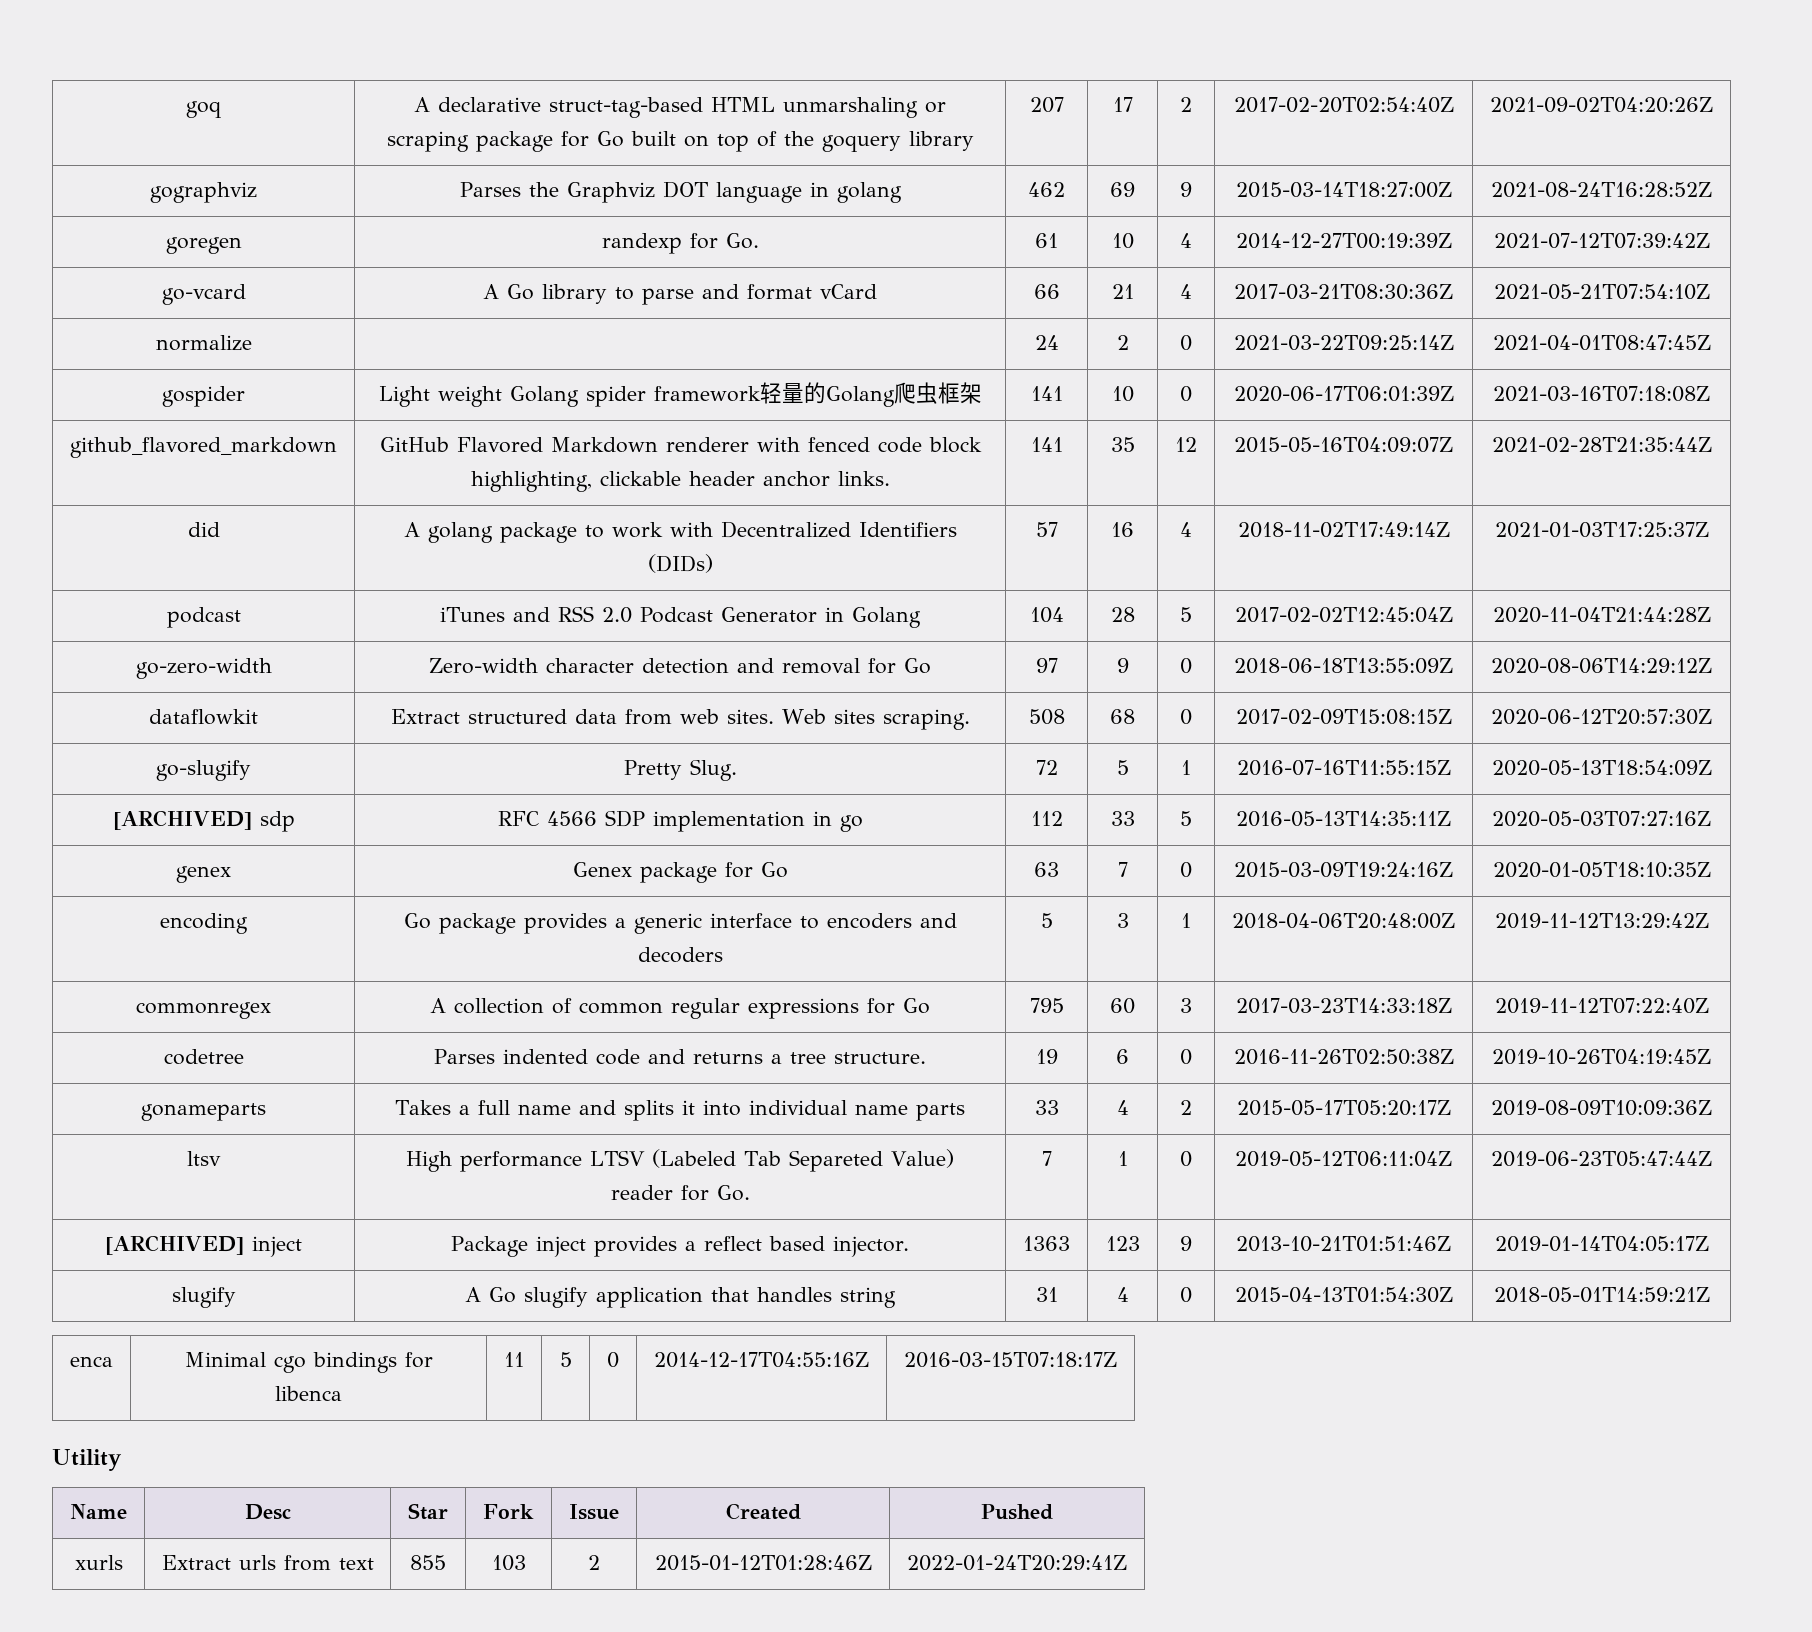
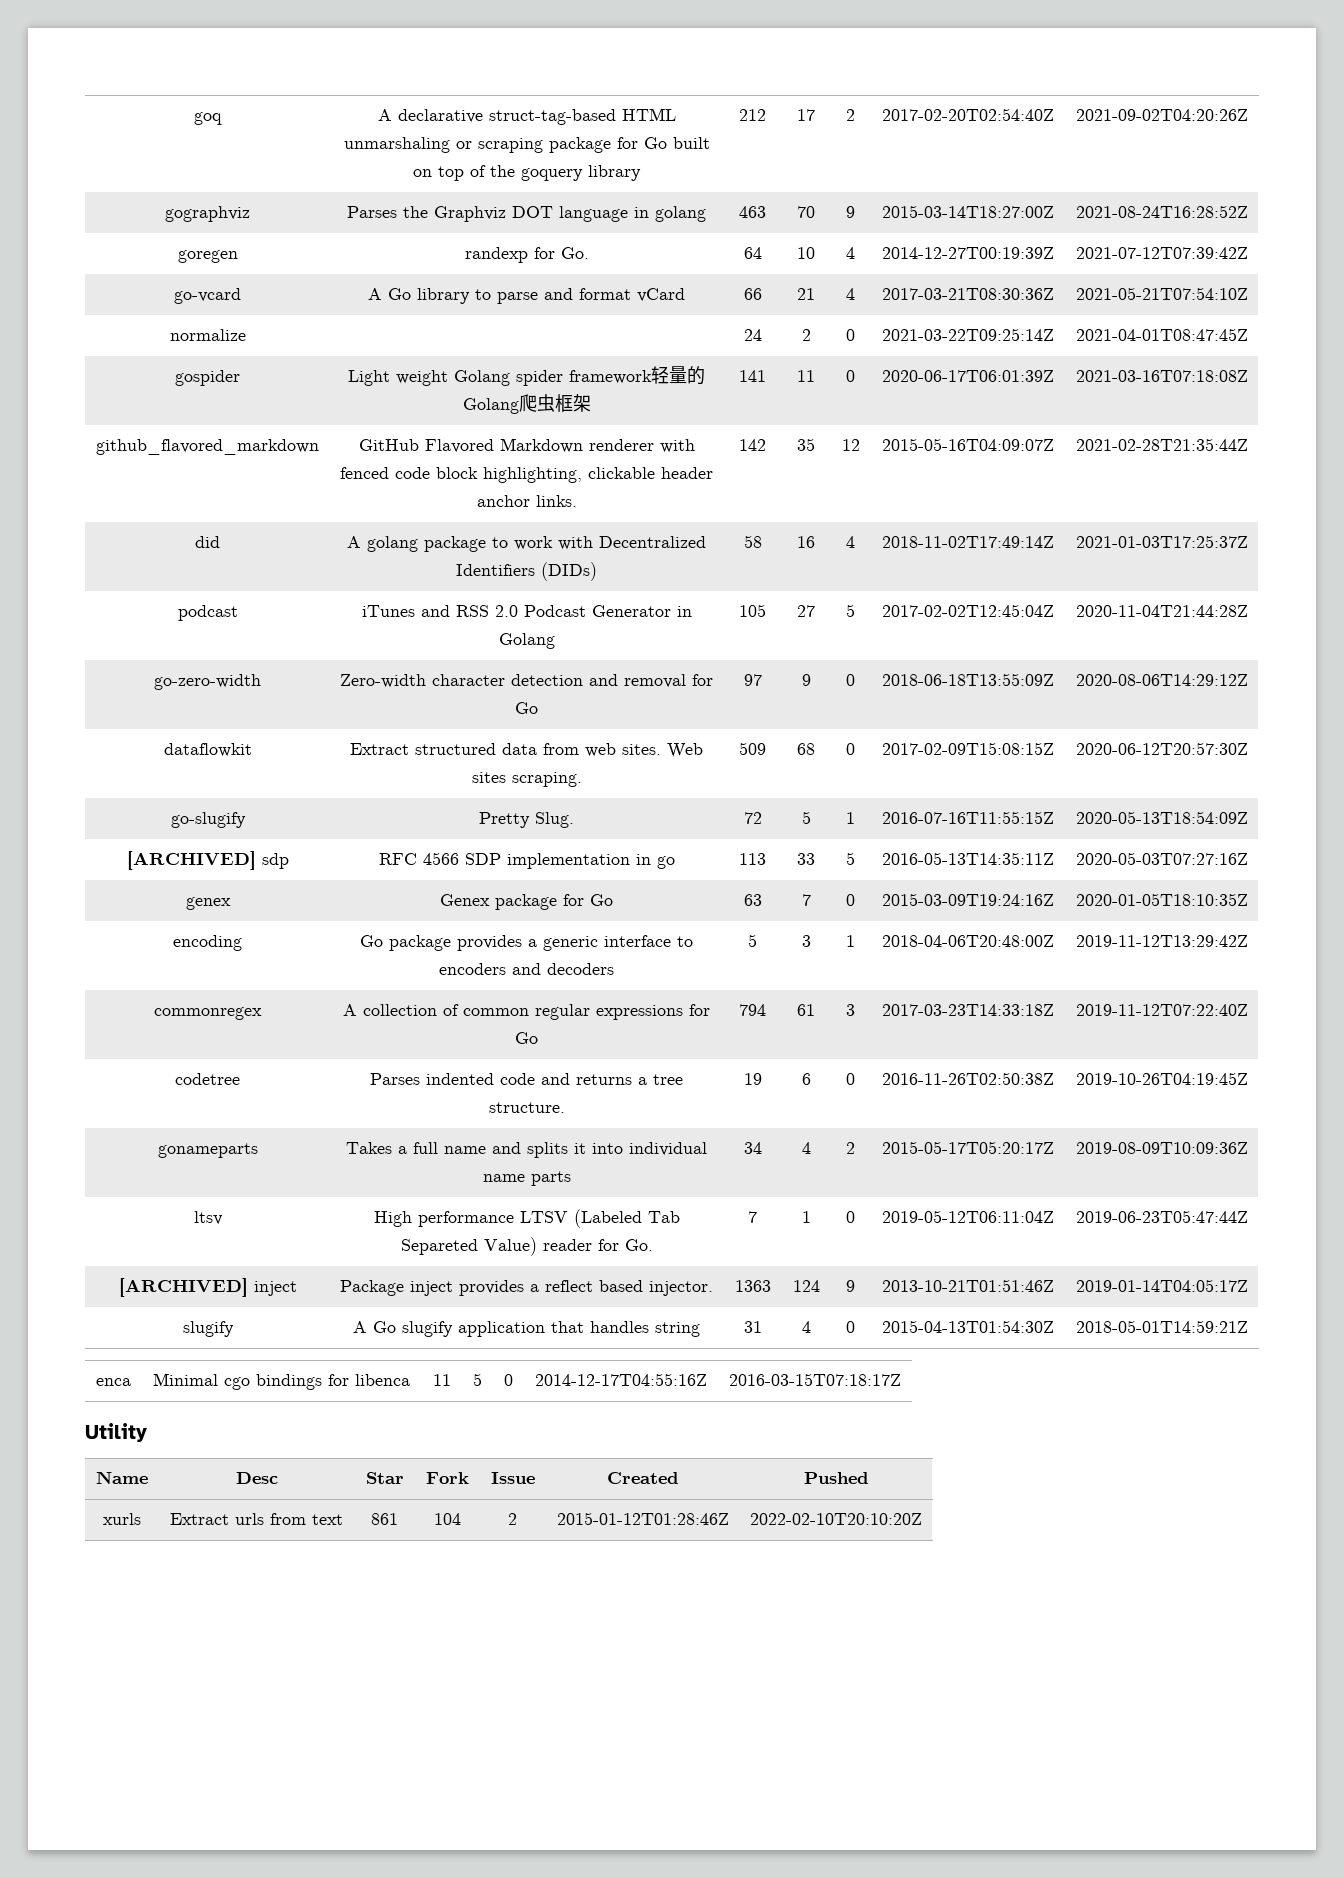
[1029,97,1064,113] 207 -> [739,109,766,121] 212
[1028,182,1065,197] [1110,182,1135,197] 462 | 69 -> [739,206,766,218] [797,206,815,218] 463 | 70
[1035,233,1058,248] 61 -> [743,247,762,259] 64
[1111,386,1134,402] 10 -> [797,370,815,382] 11
[1030,437,1063,452] 141 -> [739,439,766,451] 142
[1035,522,1058,537] 57 -> [743,535,762,548] 58
[1029,607,1064,623] [1110,607,1135,622] 104 | 28 -> [739,604,766,617] [797,605,815,617] 105 | 27
[1028,709,1065,725] 508 -> [739,742,766,755] 509
[1030,811,1063,826] 112 -> [739,853,766,865] 113
[1029,998,1064,1013] [1110,998,1135,1014] 795 | 60 -> [739,1004,766,1016] [797,1004,815,1016] 794 | 61
[1034,1100,1059,1115] 33 -> [743,1142,762,1154] 34
[1105,1236,1140,1251] 123 -> [792,1280,820,1292] 124
[410,1555,446,1570] [491,1555,526,1571] 855 | 103 -> [371,1513,398,1525] [433,1513,461,1525] 861 | 104
[907,1555,1127,1571] 2022-01-24T20:29:41Z -> [750,1513,922,1525] 2022-02-10T20:10:20Z

